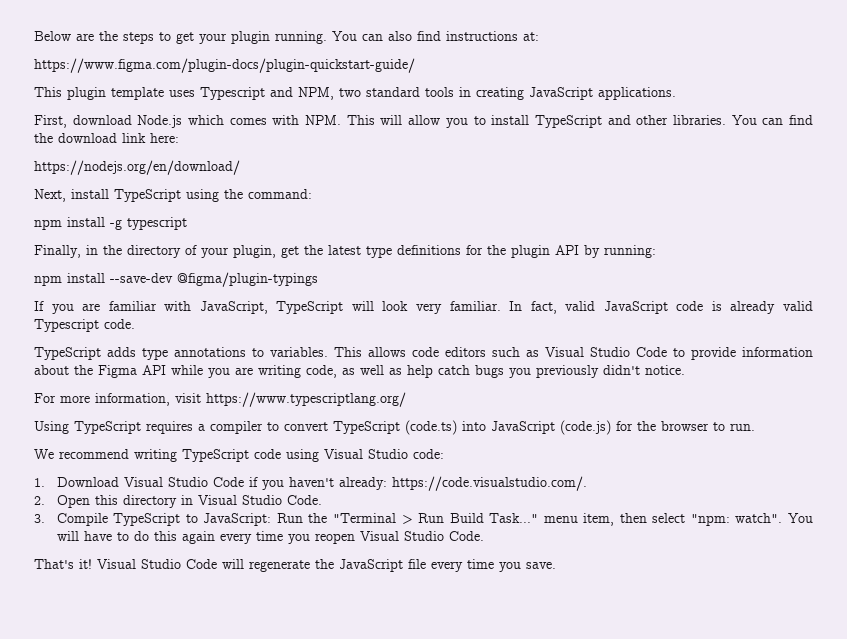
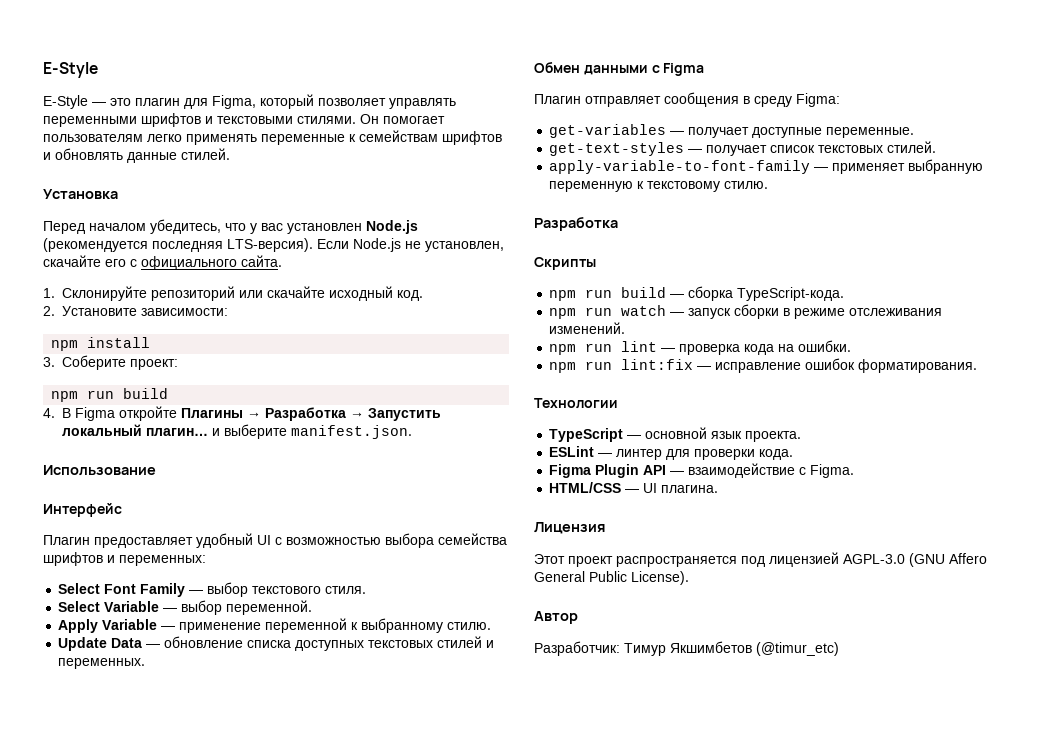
[34,31,539,44] [34,58,415,73] [34,87,676,100] [34,115,814,128] [34,133,179,143] [34,160,240,175] [34,189,312,202] [34,217,187,230] [34,245,656,258] [34,272,318,287] [34,301,813,314] [34,319,135,332] [34,347,813,360] [34,365,685,378] [34,392,406,407] [34,420,755,435] [34,449,444,462] [34,476,587,491] [34,495,322,508] [34,513,813,526] [56,531,484,544] [34,559,556,572] Below are the steps to get your plugin running. You can also find instructions at: // https://www.figma.com/plugin-docs/plugin-quickstart-guide/ // This plugin template uses Typescript and NPM, two standard tools in creating JavaScript applications. // First, download Node.js which comes with NPM. This will allow you to install TypeScript and other libraries. You can find the download link here: // https://nodejs.org/en/download/ // Next, install TypeScript using the command: // npm install -g typescript // Finally, in the directory of your plugin, get the latest type definitions for the plugin API by running: // npm install --save-dev @figma/plugin-typings // If you are familiar with JavaScript, TypeScript will look very familiar. In fact, valid JavaScript code is already valid Typescript code. // TypeScript adds type annotations to variables. This allows code editors such as Visual Studio Code to provide information about the Figma API while you are writing code, as well as help catch bugs you previously didn't notice. // For more information, visit https://www.typescriptlang.org/ // Using TypeScript requires a compiler to convert TypeScript (code.ts) into JavaScript (code.js) for the browser to run. // We recommend writing TypeScript code using Visual Studio code: // 1. Download Visual Studio Code if you haven't already: https://code.visualstudio.com/. // 2. Open this directory in Visual Studio Code. // 3. Compile TypeScript to JavaScript: Run the "Terminal > Run Build Task..." menu item, then select "npm: watch". You will have to do this again every time you reopen Visual Studio Code. // That's it! Visual Studio Code will regenerate the JavaScript file every time you save. -> [43,62,98,78] [43,94,456,109] [43,113,445,127] [43,130,502,145] [43,148,230,163] [43,189,118,199] [43,219,418,234] [43,238,504,252] [43,255,282,270] [43,286,423,301] [43,306,228,316] [51,337,151,351] [43,355,178,370] [51,388,169,402] [43,406,441,421] [62,424,412,439] [43,465,156,476] [43,503,122,517] [43,533,507,548] [43,552,206,566] [58,582,367,597] [58,600,313,615] [58,618,492,633] [58,636,495,651] [58,658,146,669] [534,62,705,76] [534,92,840,107] [549,124,915,138] [549,141,937,156] [549,159,984,174] [549,181,769,192] [534,217,618,231] [534,257,596,270] [549,286,845,301] [549,304,943,319] [549,322,626,334] [549,340,852,355] [549,358,978,373] [534,398,618,409] [549,427,802,442] [549,446,794,460] [549,463,855,478] [549,482,719,493] [534,522,605,534] [534,552,987,567] [534,571,689,585] [534,611,578,624] [534,641,839,656] E-Style // E-Style — это плагин для Figma, который позволяет управлять переменными шрифтов и текстовыми стилями. Он помогает пользователям легко применять переменные к семействам шрифтов и обновлять данные стилей. // Установка // Перед началом убедитесь, что у вас установлен Node.js (рекомендуется последняя LTS-версия). Если Node.js не установлен, скачайте его с официального сайта. // 1. Склонируйте репозиторий или скачайте исходный код. // 2. Установите зависимости: // npm install // 3. Соберите проект: // npm run build // 4. В Figma откройте Плагины → Разработка → Запустить локальный плагин… и выберите manifest.json. // Использование // Интерфейс // Плагин предоставляет удобный UI с возможностью выбора семейства шрифтов и переменных: // Select Font Family — выбор текстового стиля. // Select Variable — выбор переменной. // Apply Variable — применение переменной к выбранному стилю. // Update Data — обновление списка доступных текстовых стилей и переменных. // Обмен данными с Figma // Плагин отправляет сообщения в среду Figma: // get-variables — получает доступные переменные. // get-text-styles — получает список текстовых стилей. // apply-variable-to-font-family — применяет выбранную переменную к текстовому стилю. // Разработка // Скрипты // npm run build — сборка TypeScript-кода. // npm run watch — запуск сборки в режиме отслеживания изменений. // npm run lint — проверка кода на ошибки. // npm run lint:fix — исправление ошибок форматирования. // Технологии // TypeScript — основной язык проекта. // ESLint — линтер для проверки кода. // Figma Plugin API — взаимодействие с Figma. // HTML/CSS — UI плагина. // Лицензия // Этот проект распространяется под лицензией AGPL-3.0 (GNU Affero General Public License). // Автор // Разработчик: Тимур Якшимбетов (@timur_etc)

